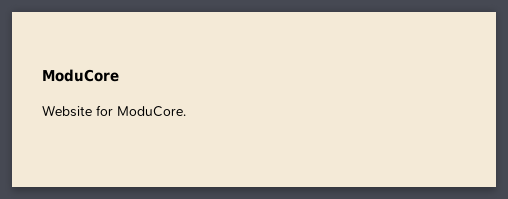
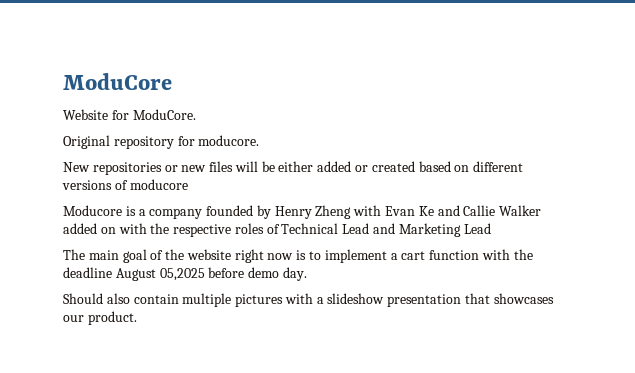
(186, 111) none -> [63,135,260,149] [63,161,524,175] [62,179,188,190] [63,205,542,219] [63,223,491,237] [63,249,533,263] [63,267,307,281] [63,293,554,307] [63,311,137,325] // Original repository for moducore. // New repositories or new files will be either added or created based on different versions of moducore // Moducore is a company founded by Henry Zheng with Evan Ke and Callie Walker added on with the respective roles of Technical Lead and Marketing Lead // The main goal of the website right now is to implement a cart function with the deadline August 05,2025 before demo day. // Should also contain multiple pictures with a slideshow presentation that showcases our product.

